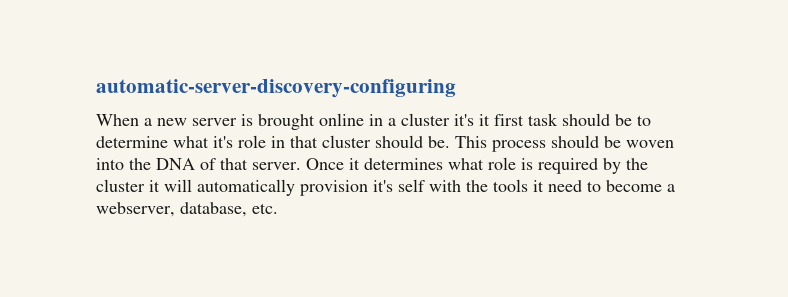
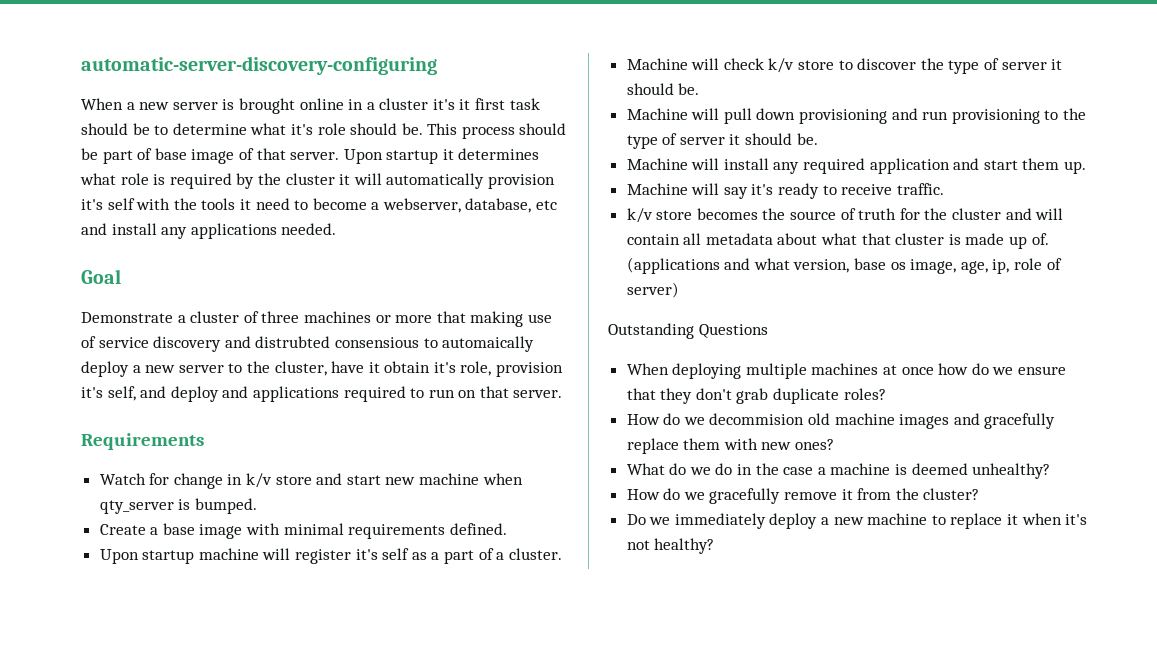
[271,135,371,148] in that cluster -> (346, 129) none
[626,140,674,148] [96,158,195,170] woven into the DNA -> [102,148,235,164] part of base image
[306,158,344,170] Once -> [343,149,439,164] Upon startup
[252,203,278,214] etc. -> [536,200,558,210] [81,223,337,239] [81,269,121,284] [81,311,552,327] [81,336,535,352] [81,361,564,377] [81,386,563,402] [81,433,204,450] [99,473,523,489] [99,498,257,514] [99,523,507,539] [99,548,562,564] [626,58,1063,74] [626,83,700,95] [626,108,1087,124] [626,133,818,149] [626,158,1087,174] [626,183,944,199] [626,208,1064,223] [626,233,1049,249] [626,257,1062,274] [626,282,679,298] [608,323,768,339] [626,363,1067,379] [626,388,886,404] [626,413,1056,429] [626,438,835,454] [626,463,1051,479] [626,488,980,504] [626,513,1088,529] [626,538,715,554] etc and install any applications needed. // Goal // Demonstrate a cluster of three machines or more that making use of service discovery and distrubted consensious to automaically deploy a new server to the cluster, have it obtain it's role, provision it's self, and deploy and applications required to run on that server. // Requirements // Watch for change in k/v store and start new machine when qty_server is bumped. // Create a base image with minimal requirements defined. // Upon startup machine will register it's self as a part of a cluster. // Machine will check k/v store to discover the type of server it should be. // Machine will pull down provisioning and run provisioning to the type of server it should be. // Machine will install any required application and start them up. // Machine will say it's ready to receive traffic. // k/v store becomes the source of truth for the cluster and will contain all metadata about what that cluster is made up of. (applications and what version, base os image, age, ip, role of server) // Outstanding Questions // When deploying multiple machines at once how do we ensure that they don't grab duplicate roles? // How do we decommision old machine images and gracefully replace them with new ones? // What do we do in the case a machine is deemed unhealthy? // How do we gracefully remove it from the cluster? // Do we immediately deploy a new machine to replace it when it's not healthy?

